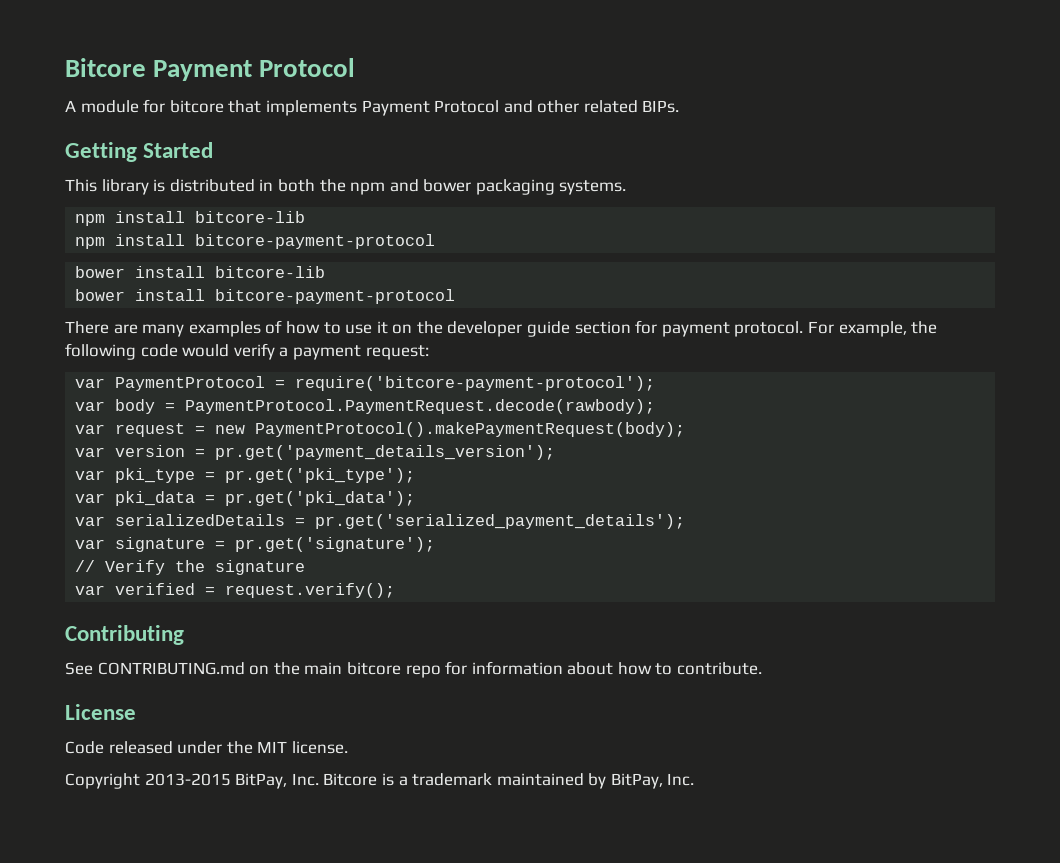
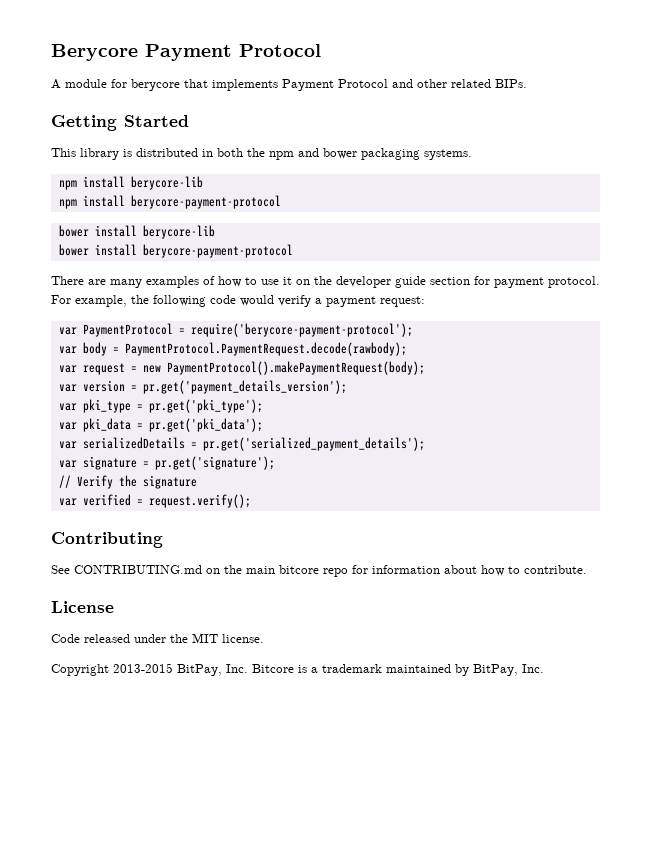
[65,58,146,77] Bitcore -> [51,44,138,61] Berycore
[169,100,224,113] bitcore -> [131,79,180,91] berycore
[195,211,306,223] [75,234,436,249] [75,266,326,278] [75,289,456,304] bitcore-lib // npm install bitcore-payment-protocol // bower install bitcore-lib // bower install bitcore-payment-protocol -> [130,176,203,190] [58,195,281,209] [58,225,215,239] [58,244,293,258] berycore-lib // npm install berycore-payment-protocol // bower install berycore-lib // bower install berycore-payment-protocol
[295,376,656,391] require('bitcore-payment-protocol'); -> [190,323,413,337] require('berycore-payment-protocol');

